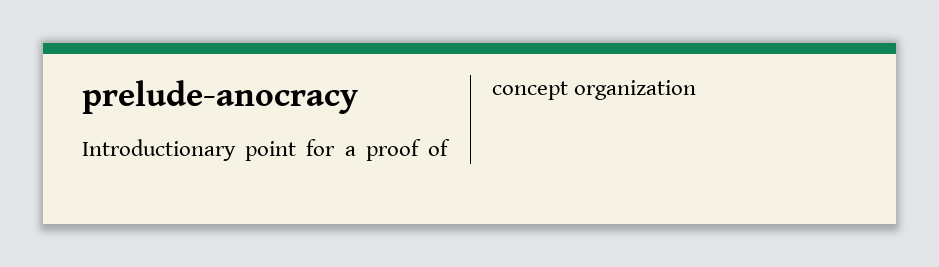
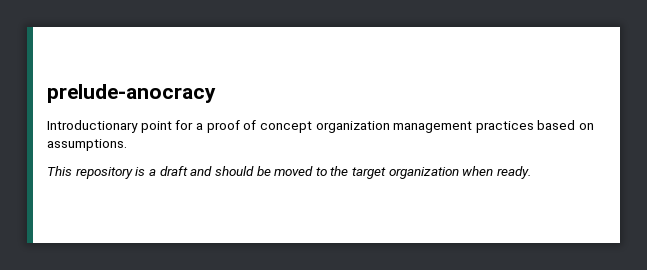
(697, 90) none -> [393,120,595,133] [47,139,127,151] [47,166,532,179] management practices based on assumptions. // This repository is a draft and should be moved to the target organization when ready.

